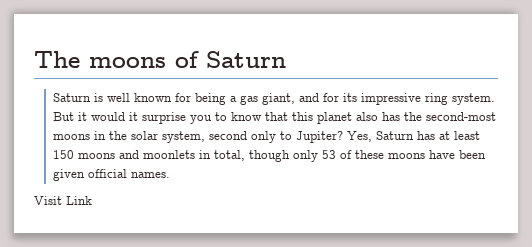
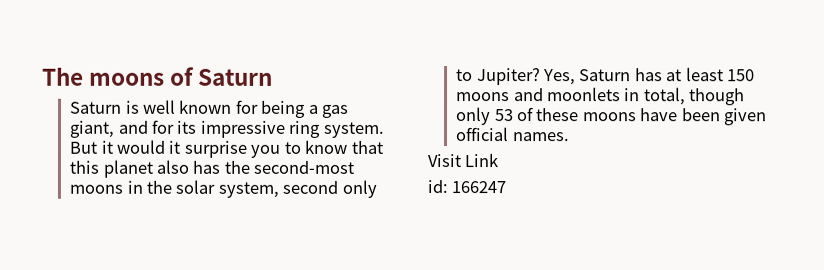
(92, 200) none -> [427,180,507,194] // id: 166247

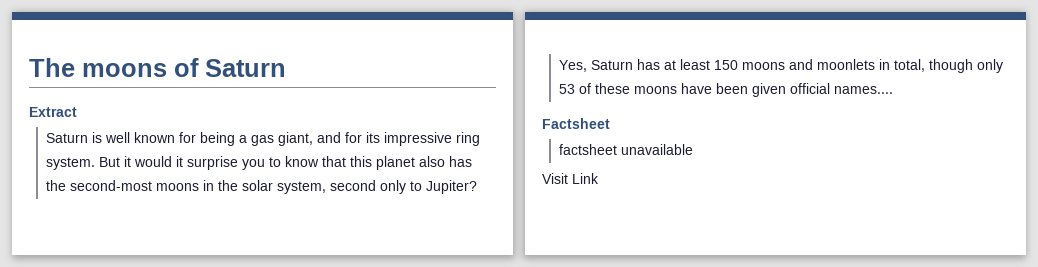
(274, 77) none -> [29,107,77,117] // Extract
[511,132,570,142] names. -> [834,86,894,94] [542,118,610,129] [559,144,694,155] names.... // Factsheet // factsheet unavailable
[427,180,507,194] // id: 166247 -> (599, 178) none

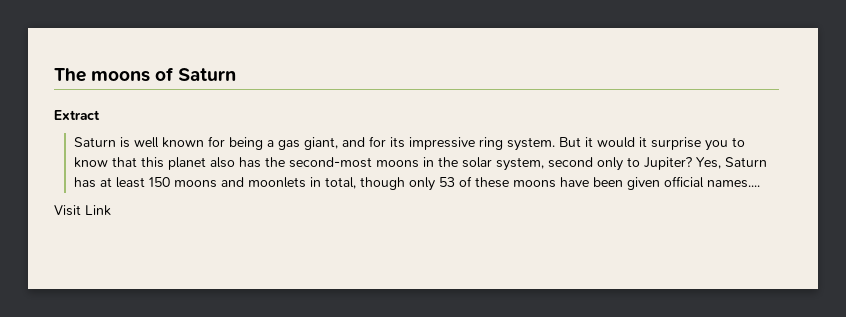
[542,118,610,129] [559,144,694,155] // Factsheet // factsheet unavailable -> (760, 184) none

